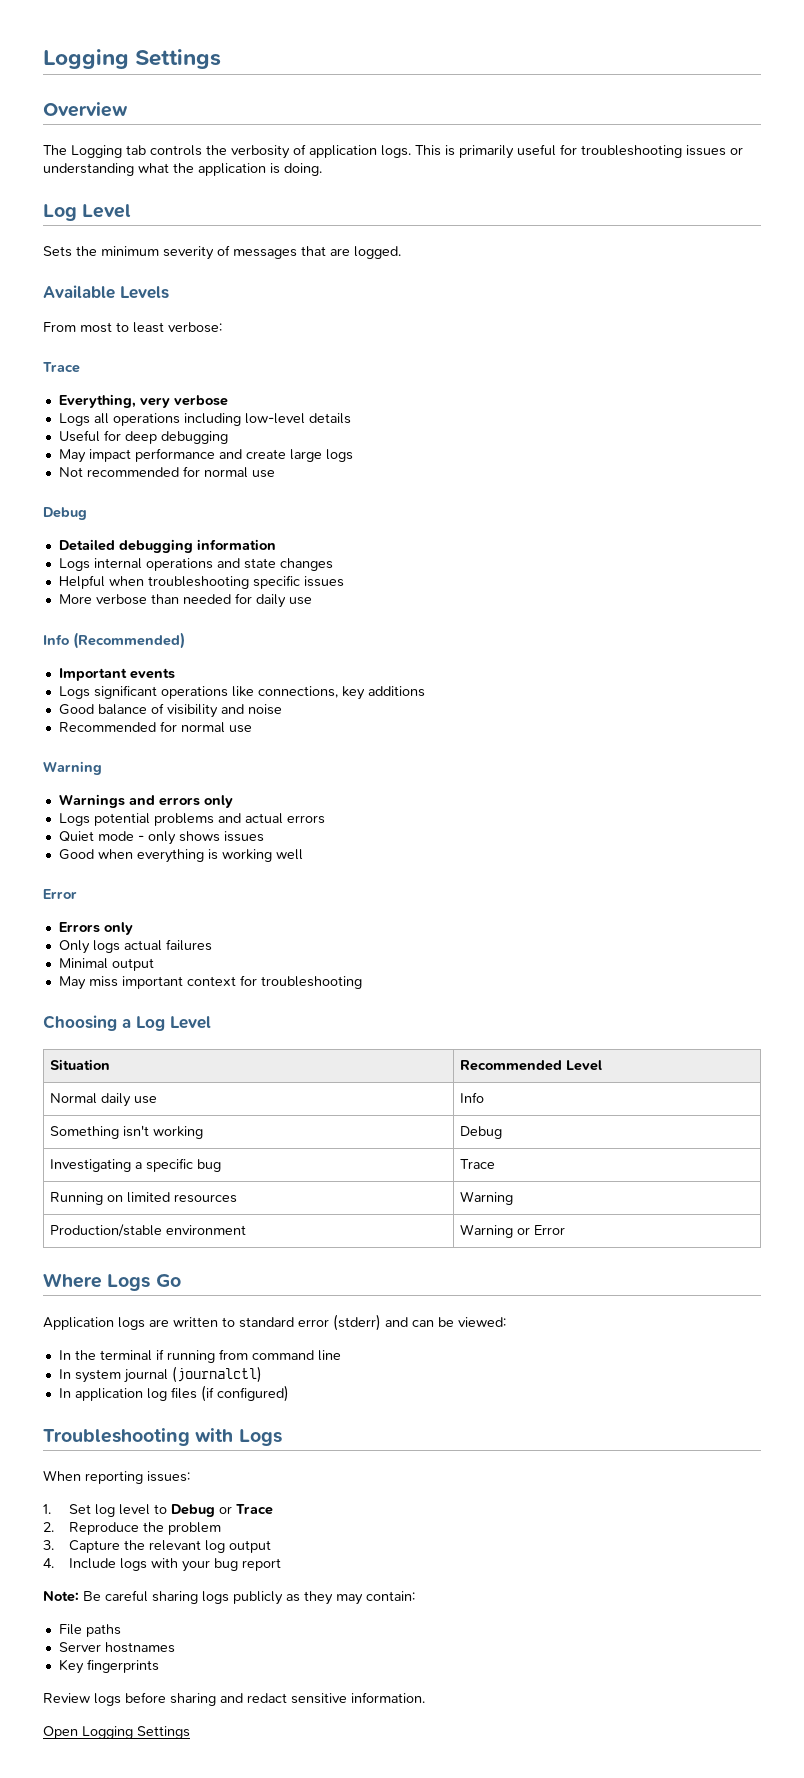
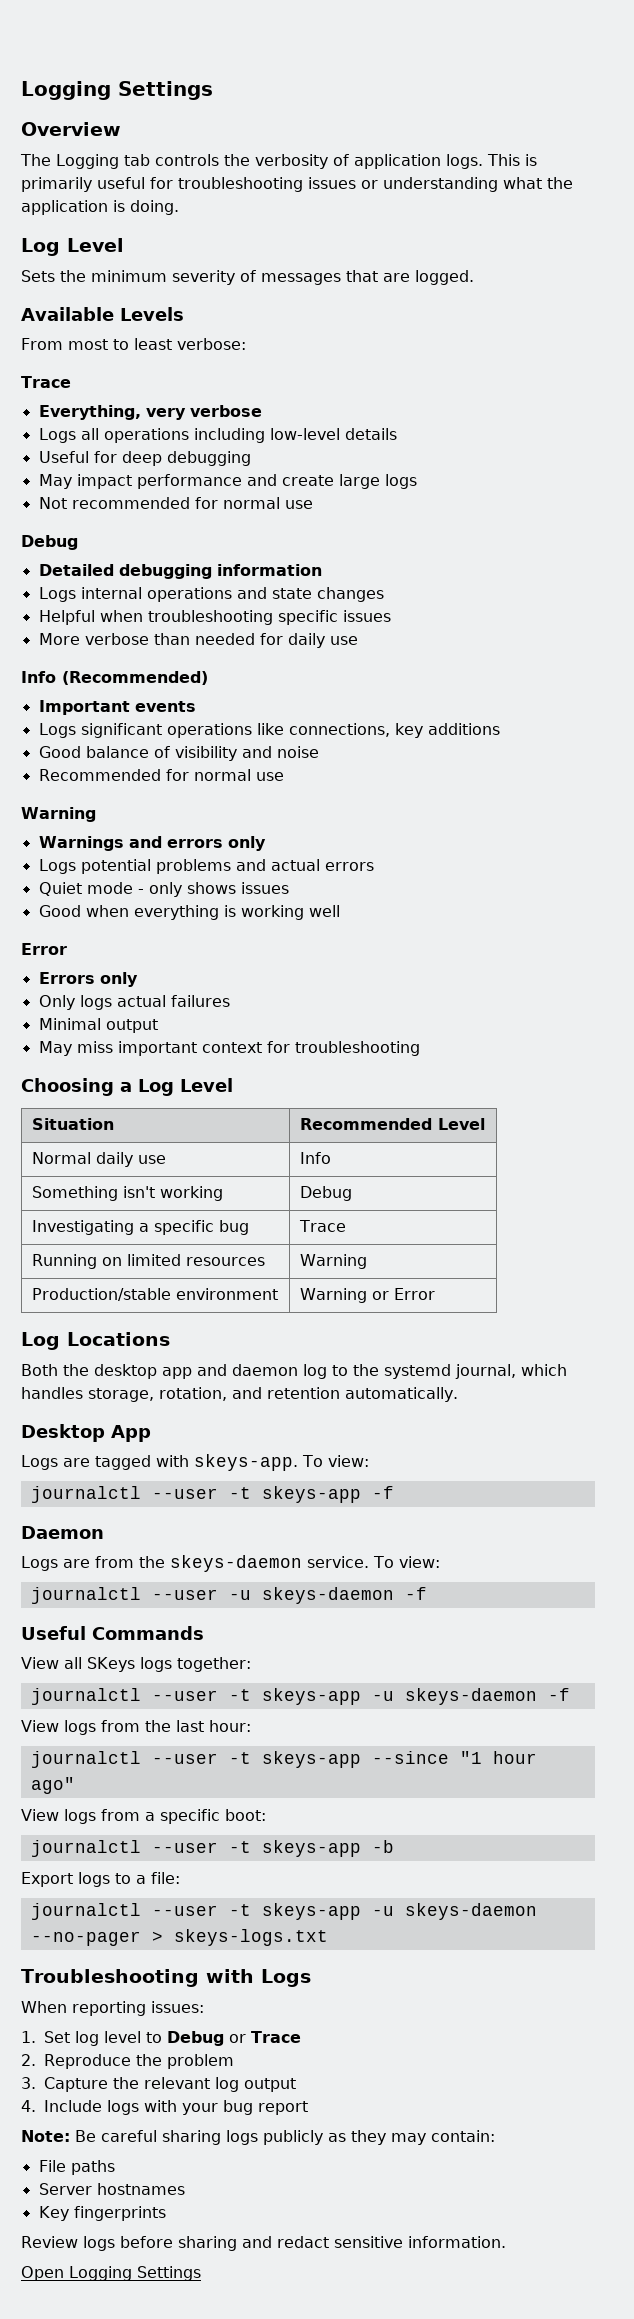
[43,1273,181,1291] [43,1314,506,1331] [58,1349,341,1363] [58,1366,262,1383] [58,1385,289,1402] Where Logs Go // Application logs are written to standard error (stderr) and can be viewed: // In the terminal if running from command line // In system journal (journalctl) // In application log files (if configured) -> [21,1332,170,1350] [21,1364,567,1379] [21,1387,458,1402] [21,1424,151,1442] [21,1454,369,1471] [30,1486,394,1503] [21,1526,104,1539] [21,1555,440,1572] [30,1587,427,1604] [21,1626,204,1640] [21,1657,251,1672] [30,1688,570,1705] [21,1720,251,1735] [30,1751,537,1768] [30,1777,75,1794] [21,1809,266,1824] [30,1840,394,1857] [21,1872,180,1887] [30,1903,537,1920] [30,1929,328,1946] Log Locations // Both the desktop app and daemon log to the systemd journal, which handles storage, rotation, and retention automatically. // Desktop App // Logs are tagged with skeys-app. To view: // journalctl --user -t skeys-app -f // Daemon // Logs are from the skeys-daemon service. To view: // journalctl --user -u skeys-daemon -f // Useful Commands // View all SKeys logs together: // journalctl --user -t skeys-app -u skeys-daemon -f // View logs from the last hour: // journalctl --user -t skeys-app --since "1 hour ago" // View logs from a specific boot: // journalctl --user -t skeys-app -b // Export logs to a file: // journalctl --user -t skeys-app -u skeys-daemon --no-pager > skeys-logs.txt

